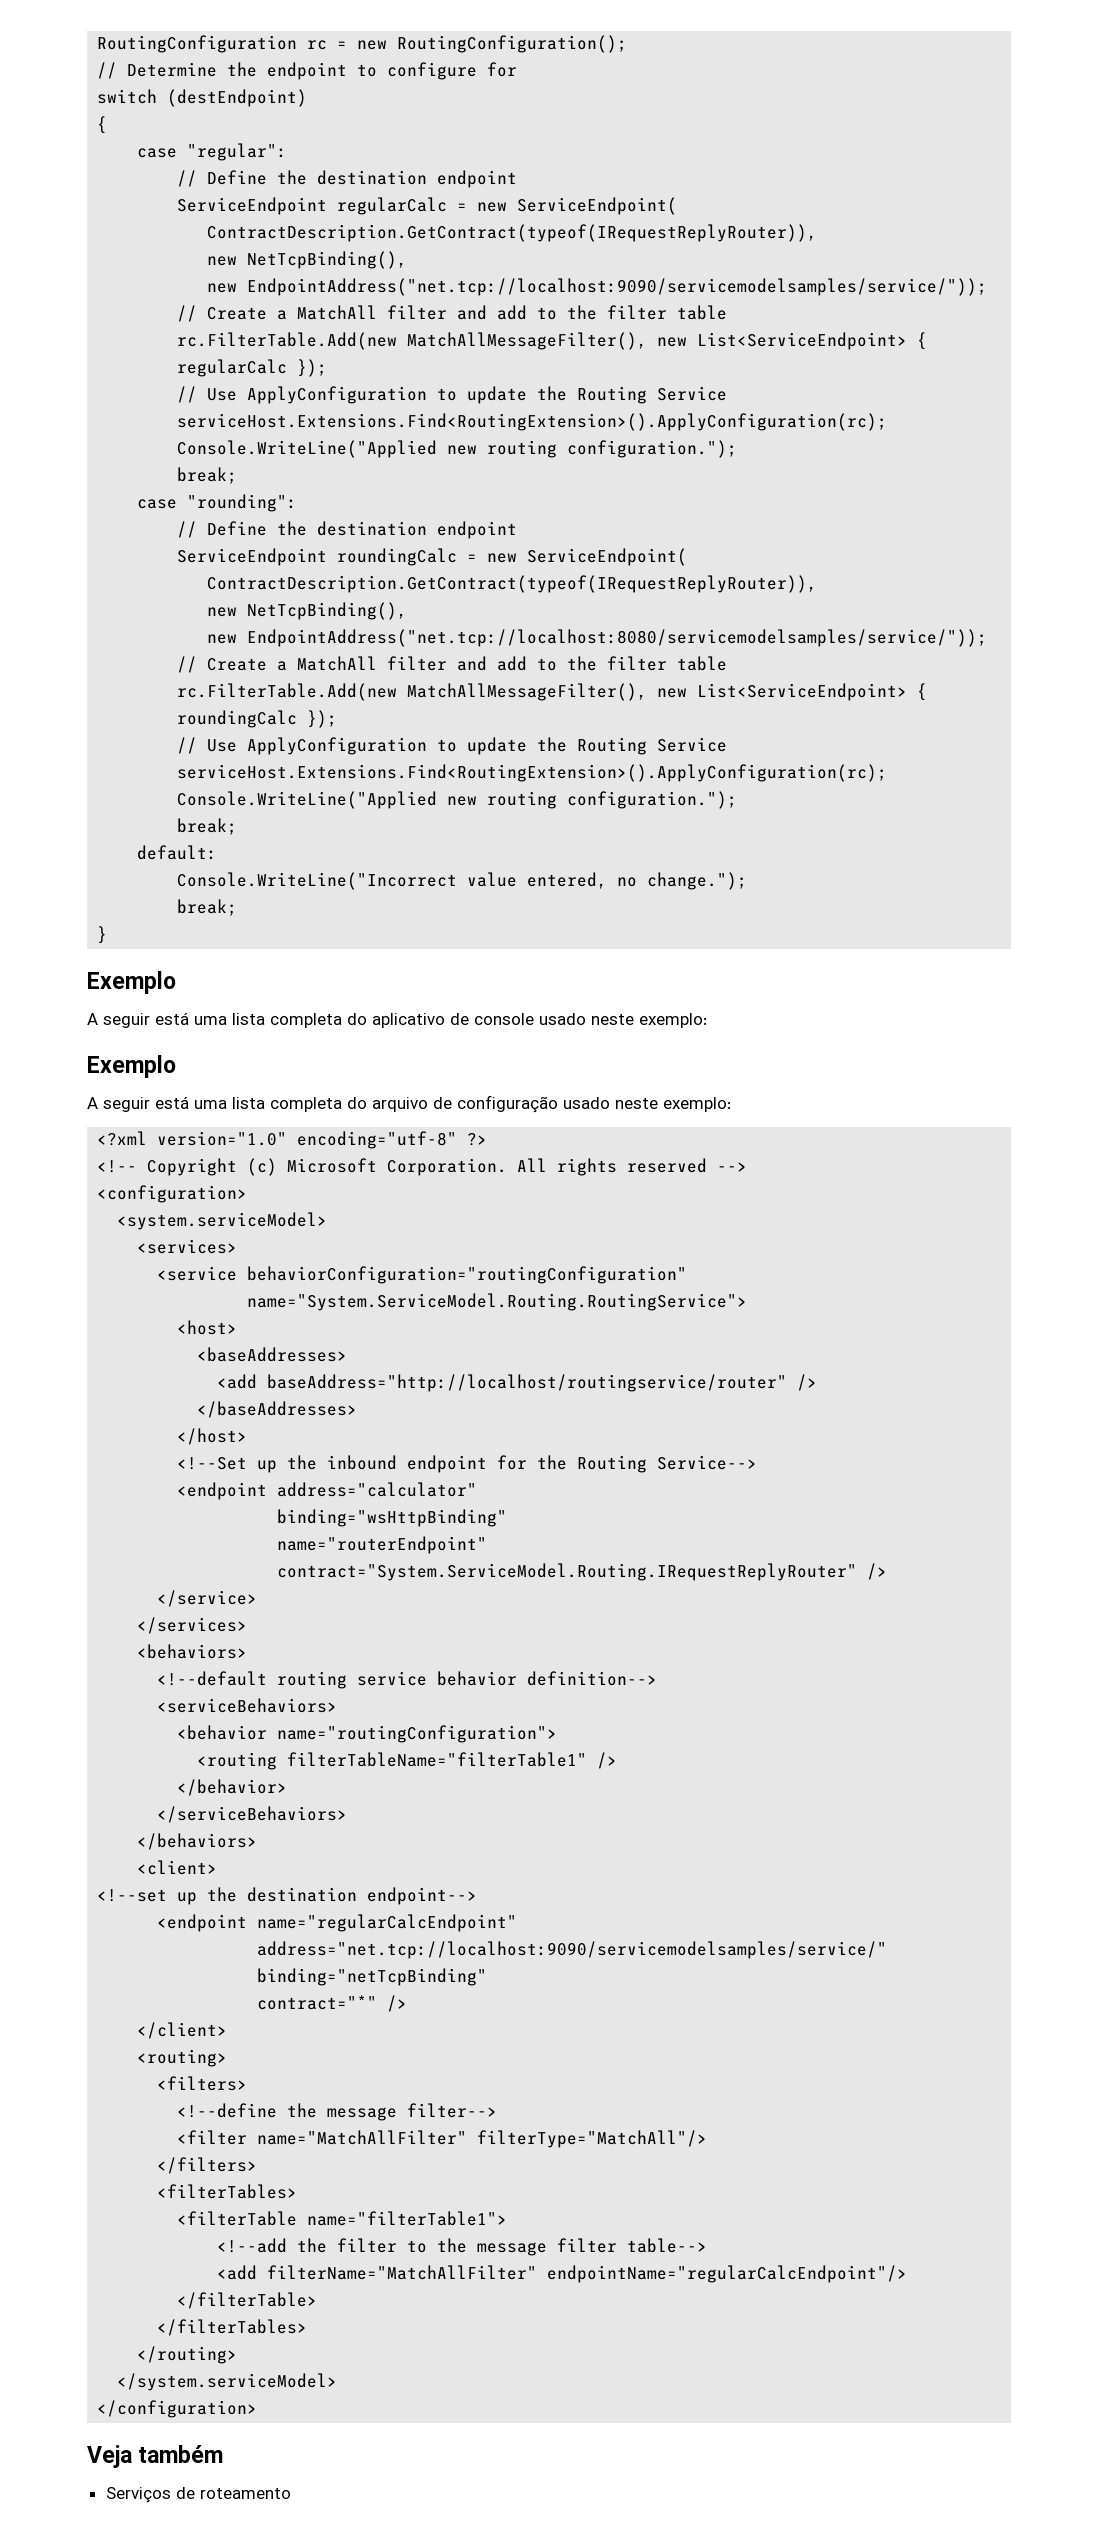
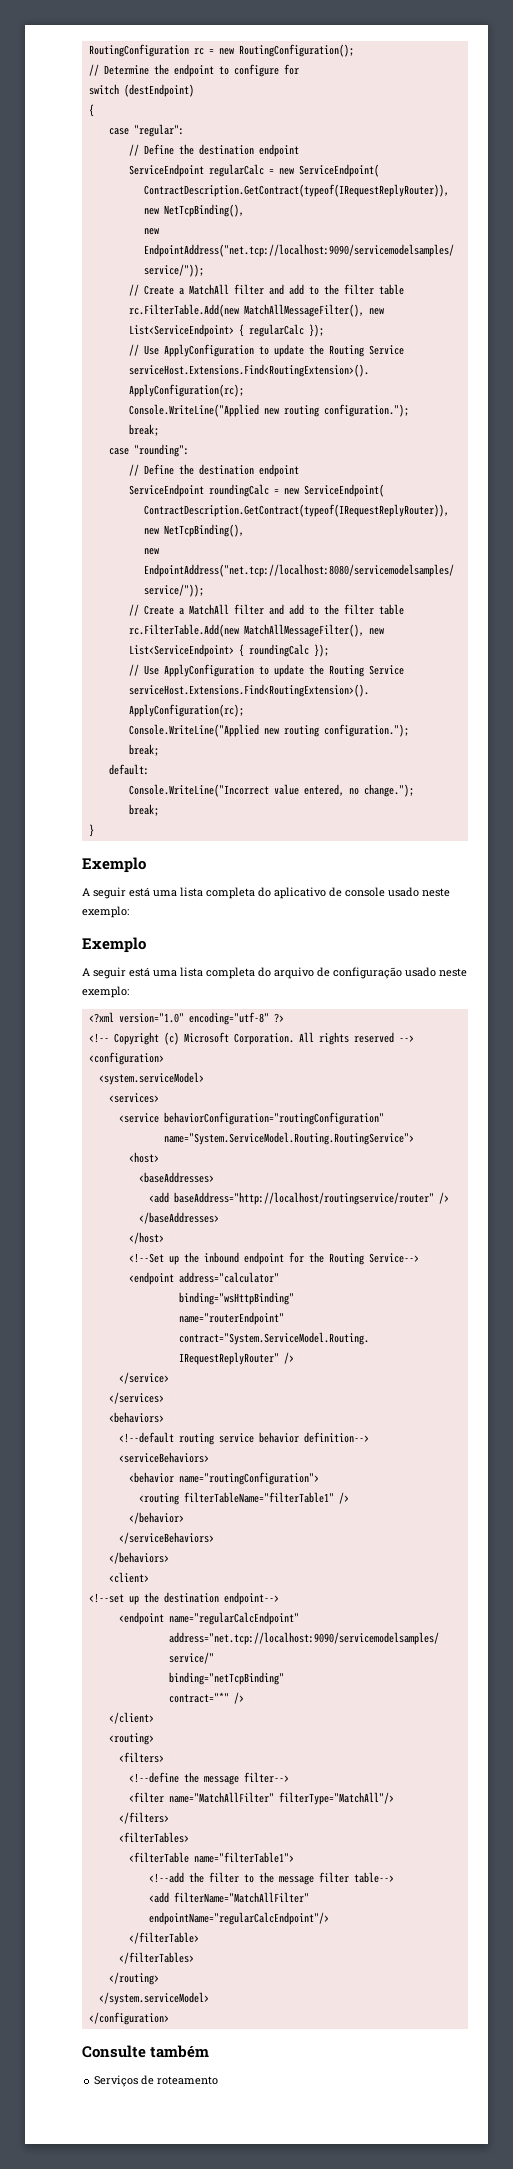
[87,2445,132,2468] Veja -> [82,2045,146,2058] Consulte

